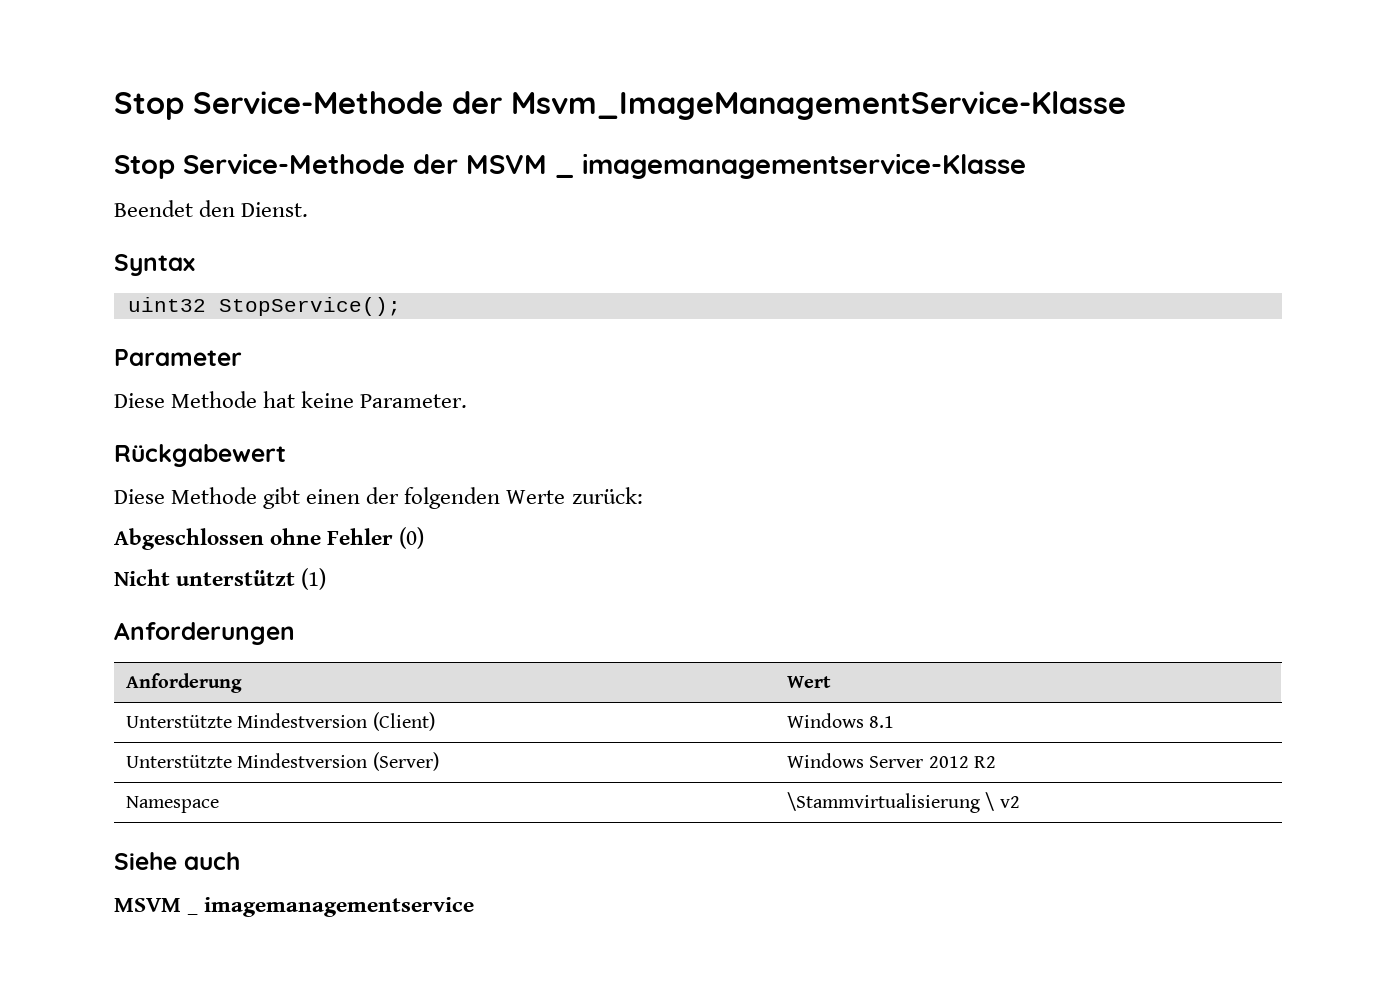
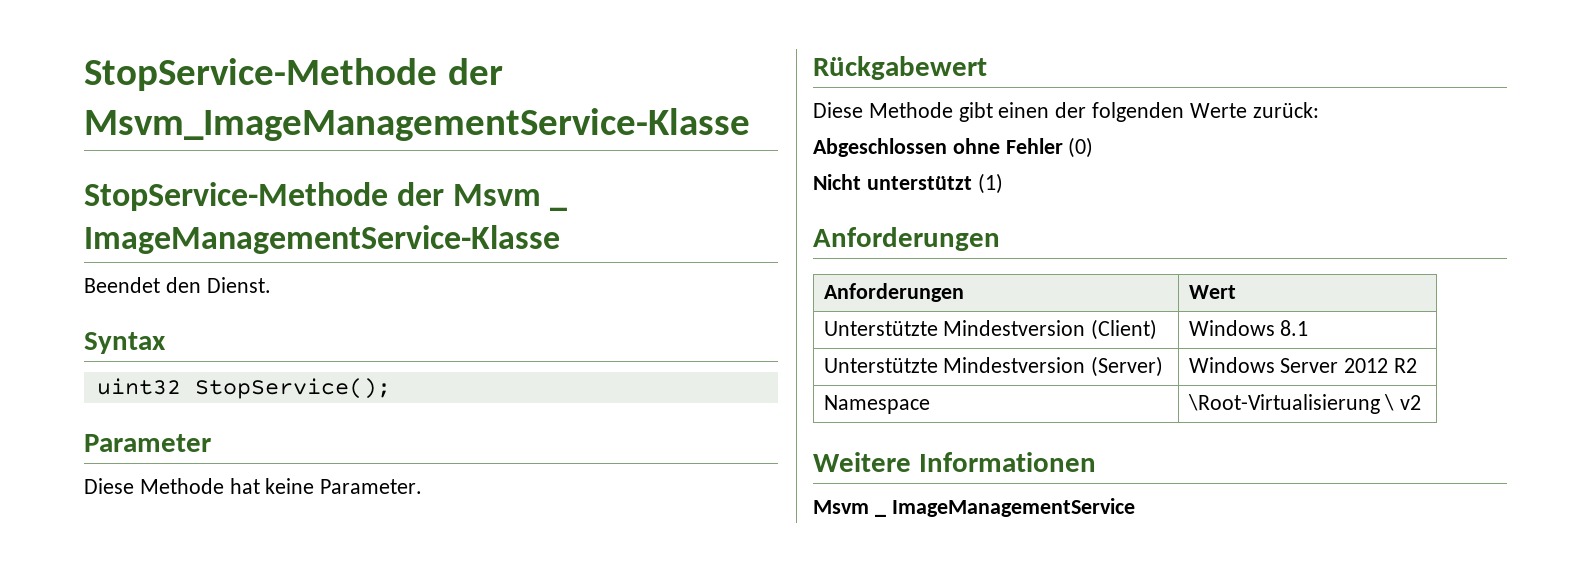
[114,91,443,120] Stop Service-Methode -> [84,58,437,91] StopService-Methode
[114,153,547,179] [555,153,1026,179] Stop Service-Methode der MSVM _ imagemanagementservice-Klasse -> [84,182,542,211] [550,206,568,211] [84,225,560,254] StopService-Methode der Msvm _ ImageManagementService-Klasse
[125,673,242,693] Anforderung -> [823,283,964,302] Anforderungen
[786,792,980,813] \Stammvirtualisierung -> [1187,394,1380,414] \Root-Virtualisierung
[114,852,240,870] [114,898,181,912] [187,897,475,917] Siehe auch // MSVM _ imagemanagementservice -> [813,452,1096,472] [813,500,869,514] [874,498,1135,517] Weitere Informationen // Msvm _ ImageManagementService

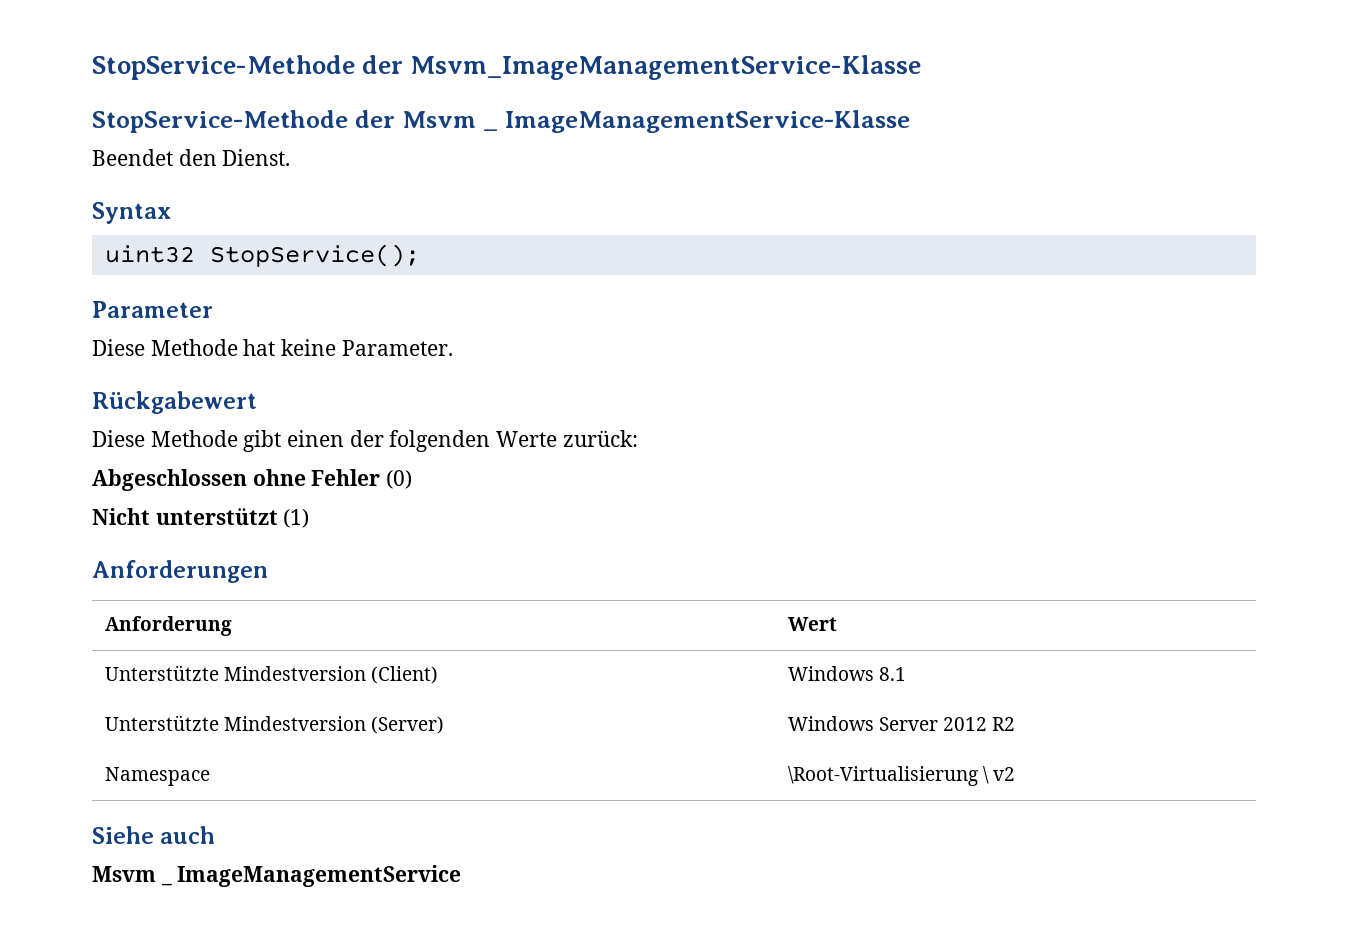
[823,283,964,302] Anforderungen -> [104,616,232,636] Anforderung
[813,452,1096,472] Weitere Informationen -> [92,826,216,844] Siehe auch

